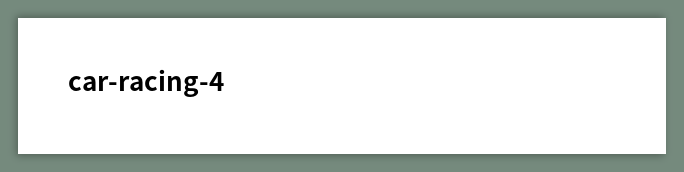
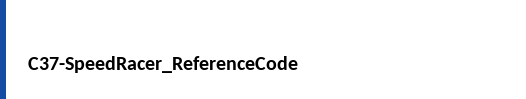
[68,69,224,97] car-racing-4 -> [28,56,298,73] C37-SpeedRacer_ReferenceCode

